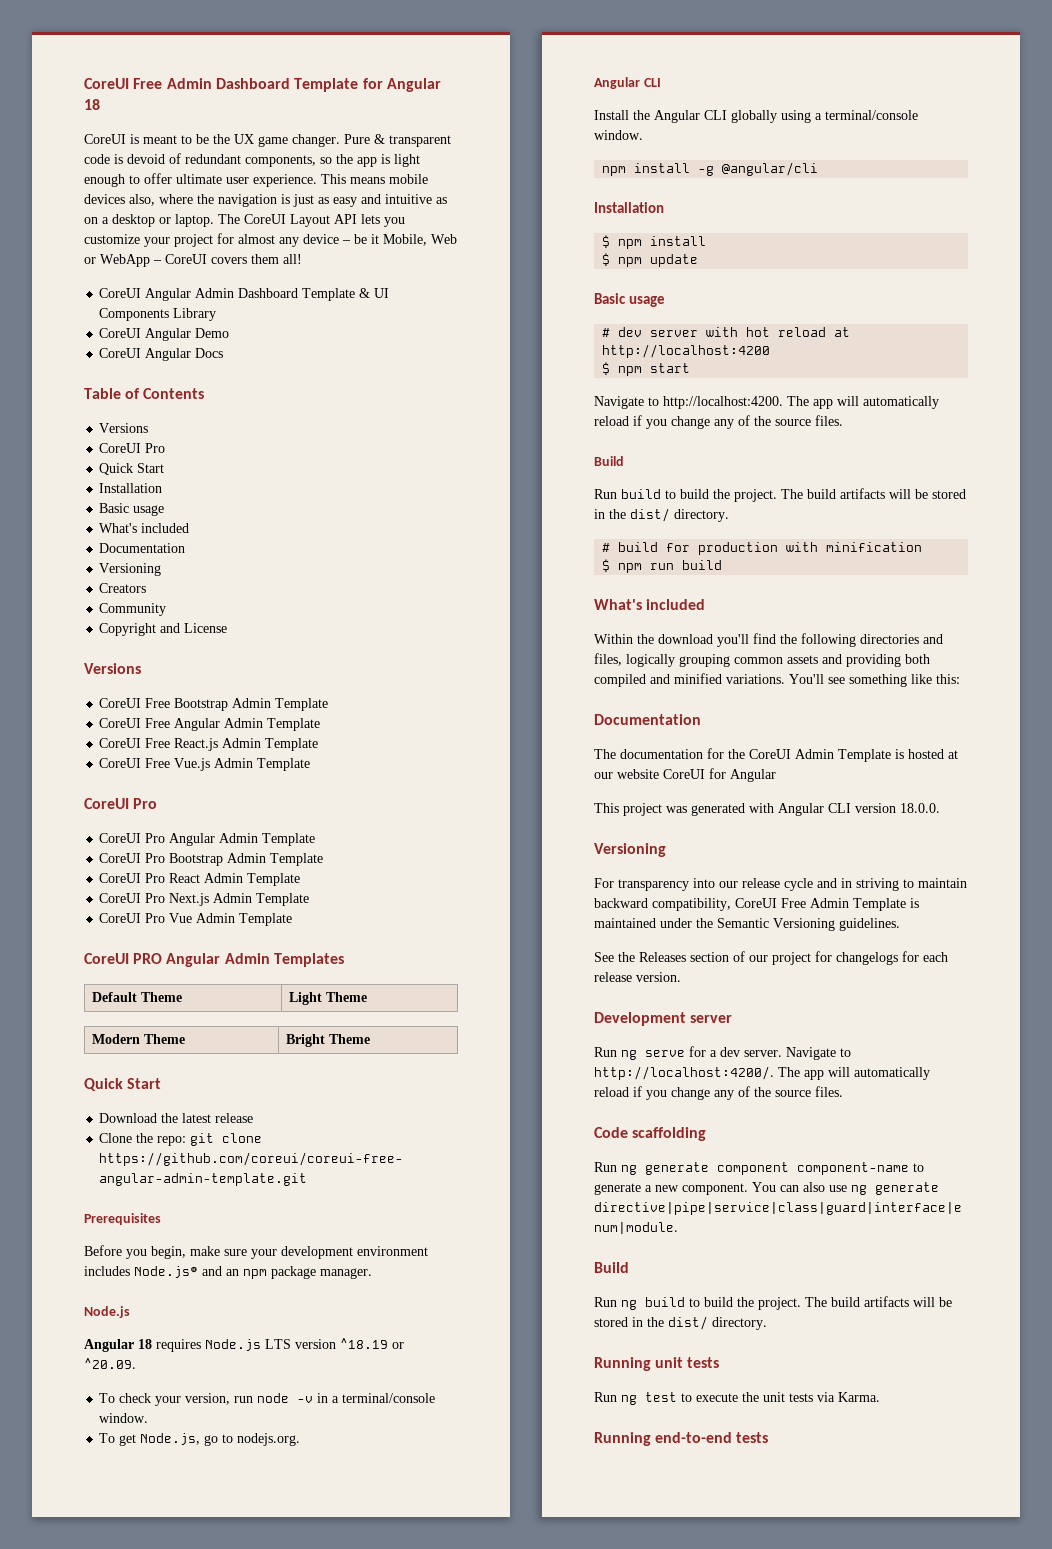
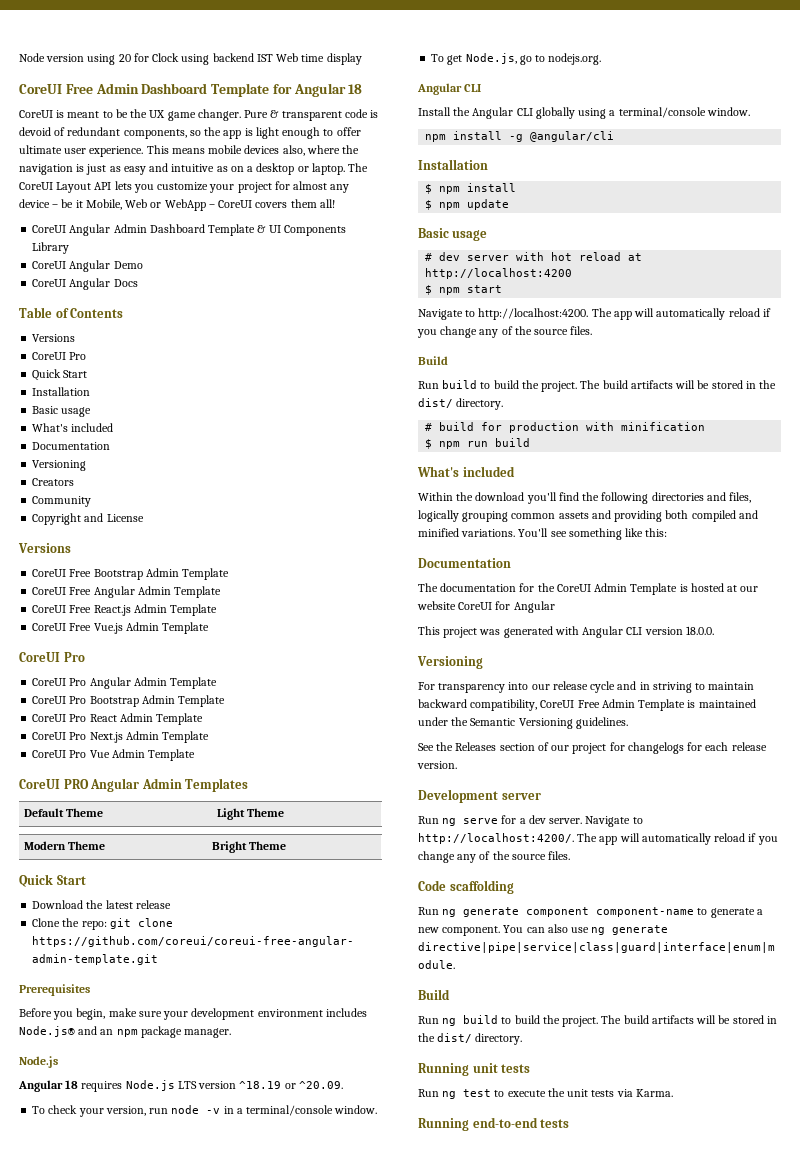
(84, 83) none -> [19,53,362,65] Node version using 20 for Clock using backend IST Web time display //

